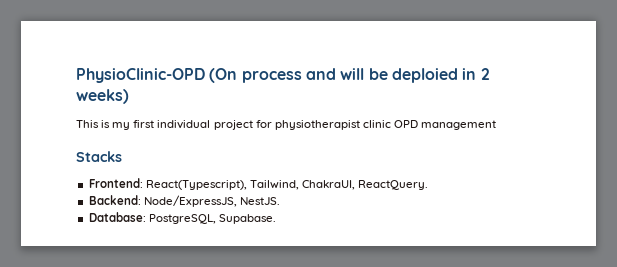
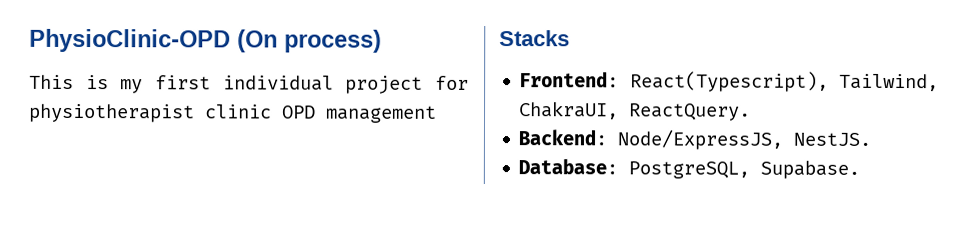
[241,68,490,83] [76,89,129,104] process and will be deploied in 2 weeks) -> [284,29,382,53] process)

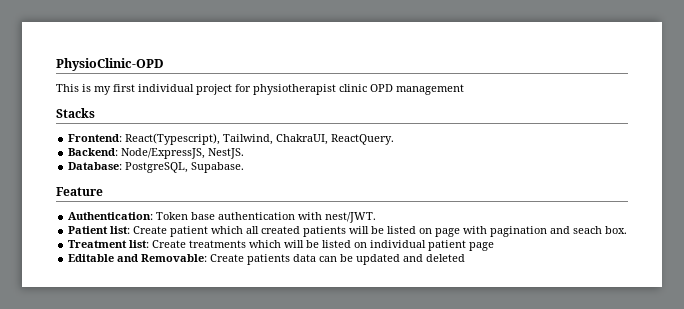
[237,29,382,53] (On process) -> (164, 64) none
(861, 169) none -> [56,187,103,196] [68,212,377,223] [68,226,628,237] [68,240,495,251] [68,254,466,265] // Feature // Authentication: Token base authentication with nest/JWT. // Patient list: Create patient which all created patients will be listed on page with pagination and seach box. // Treatment list: Create treatments which will be listed on individual patient page // Editable and Removable: Create patients data can be updated and deleted

